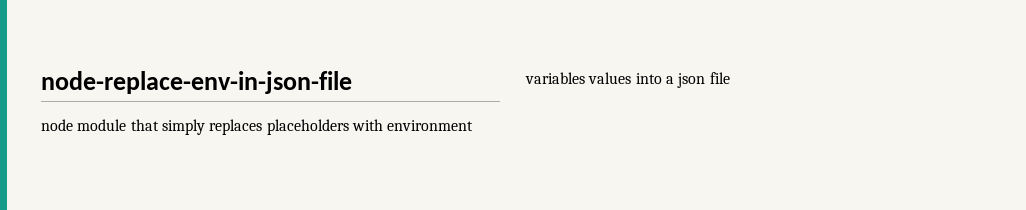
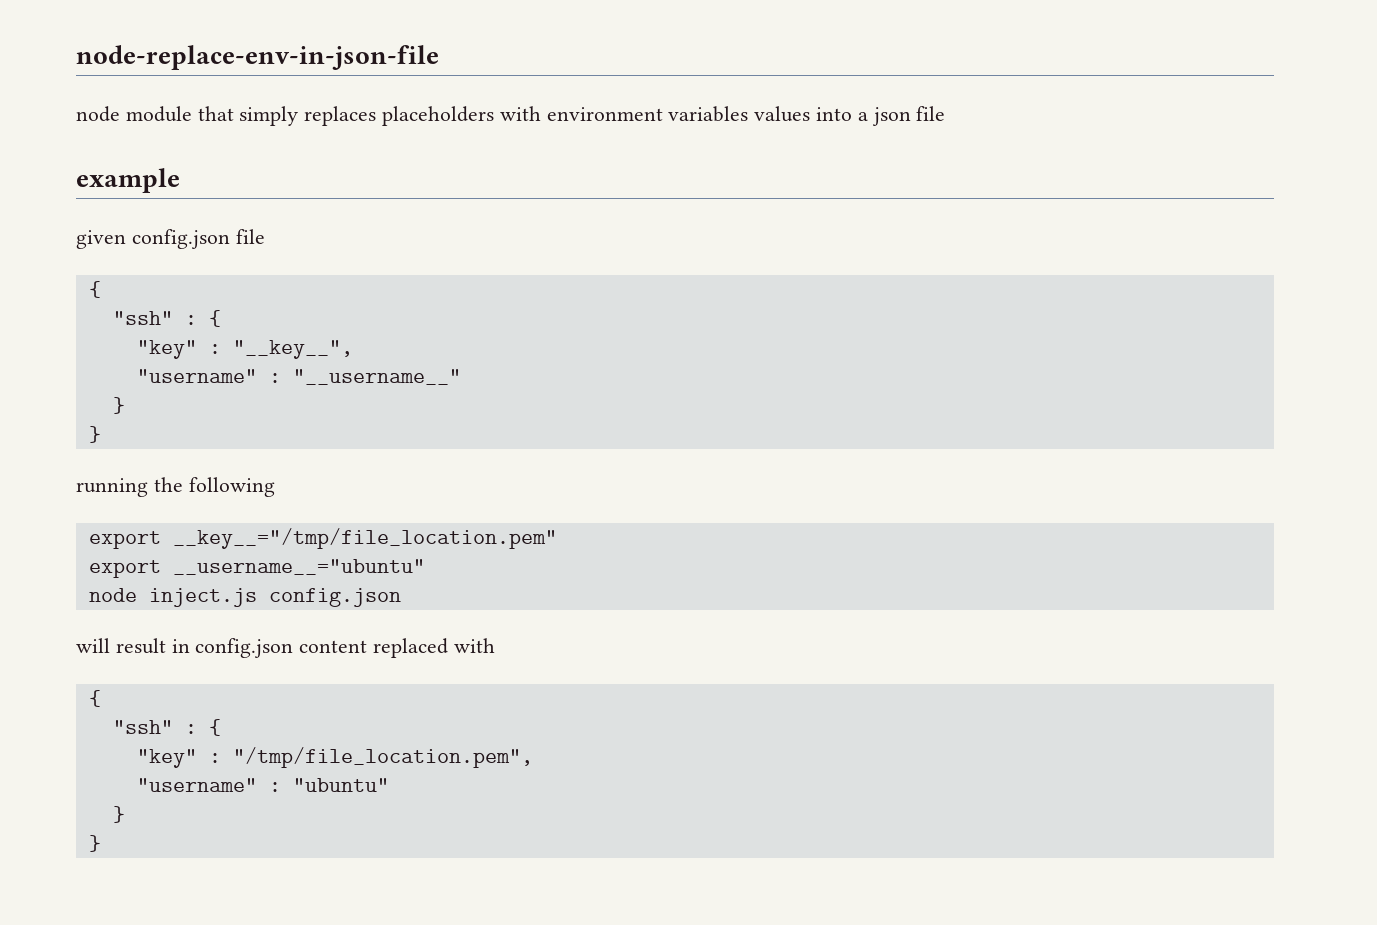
(730, 78) none -> [76,168,180,193] [76,229,265,249] [88,281,101,298] [112,310,221,327] [136,340,353,359] [136,369,461,385] [112,397,125,414] [88,426,101,443] [76,477,275,497] [88,528,557,549] [88,559,425,578] [88,588,401,607] [76,638,495,658] [88,690,101,707] [112,719,221,736] [136,747,533,768] [136,778,389,792] [112,806,125,823] [88,835,101,852] // example // given config.json file // { // "ssh" : { // "key" : "__key__", // "username" : "__username__" // } // } // running the following // export __key__="/tmp/file_location.pem" // export __username__="ubuntu" // node inject.js config.json // will result in config.json content replaced with // { // "ssh" : { // "key" : "/tmp/file_location.pem", // "username" : "ubuntu" // } // }

